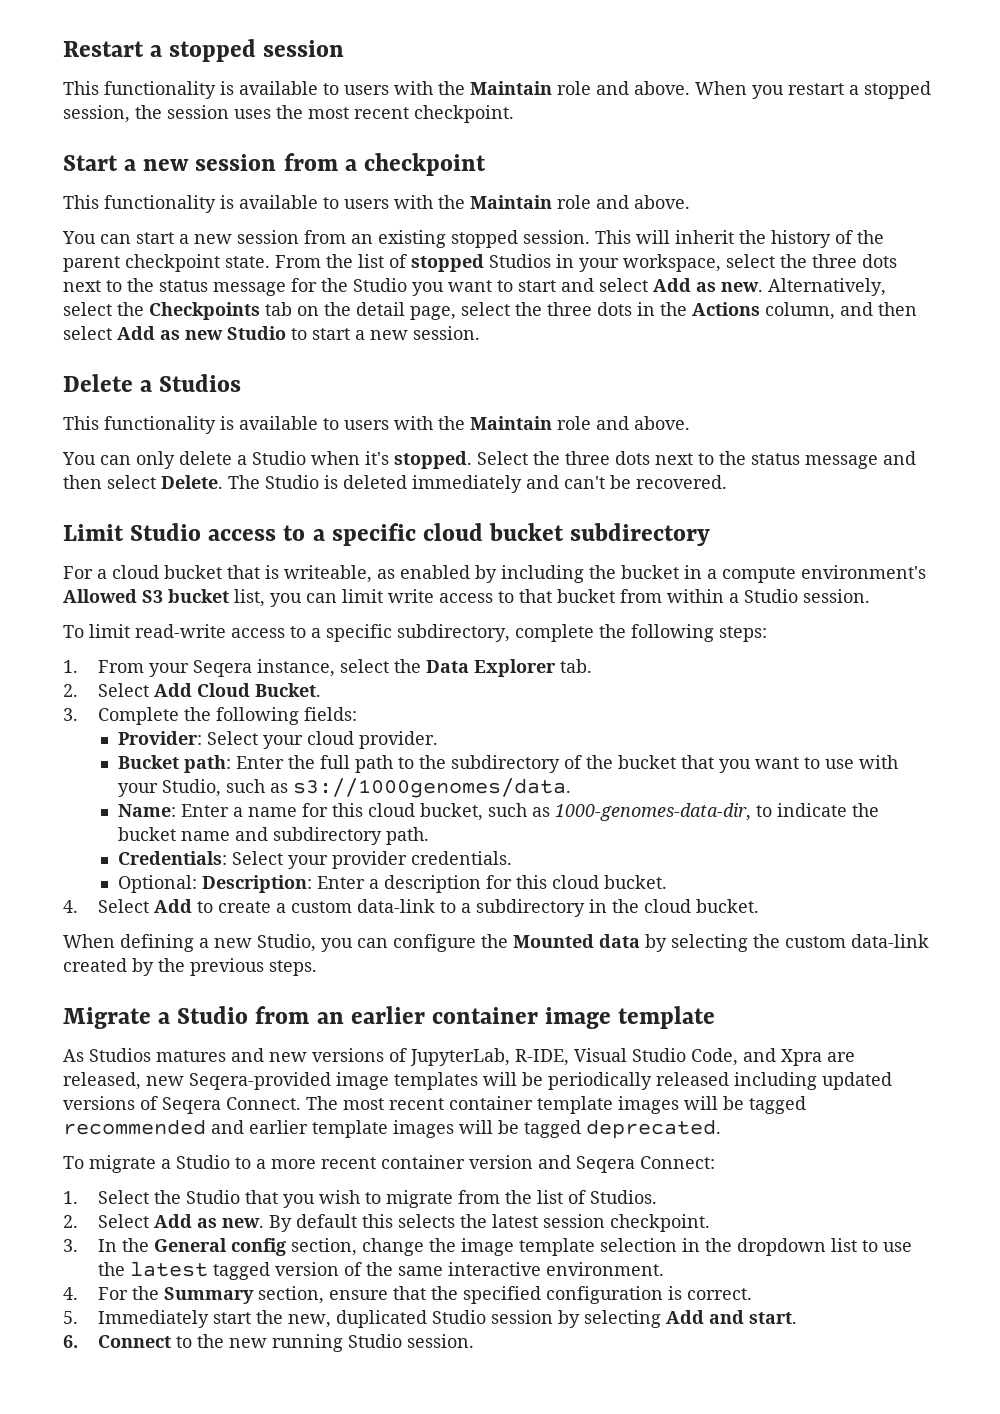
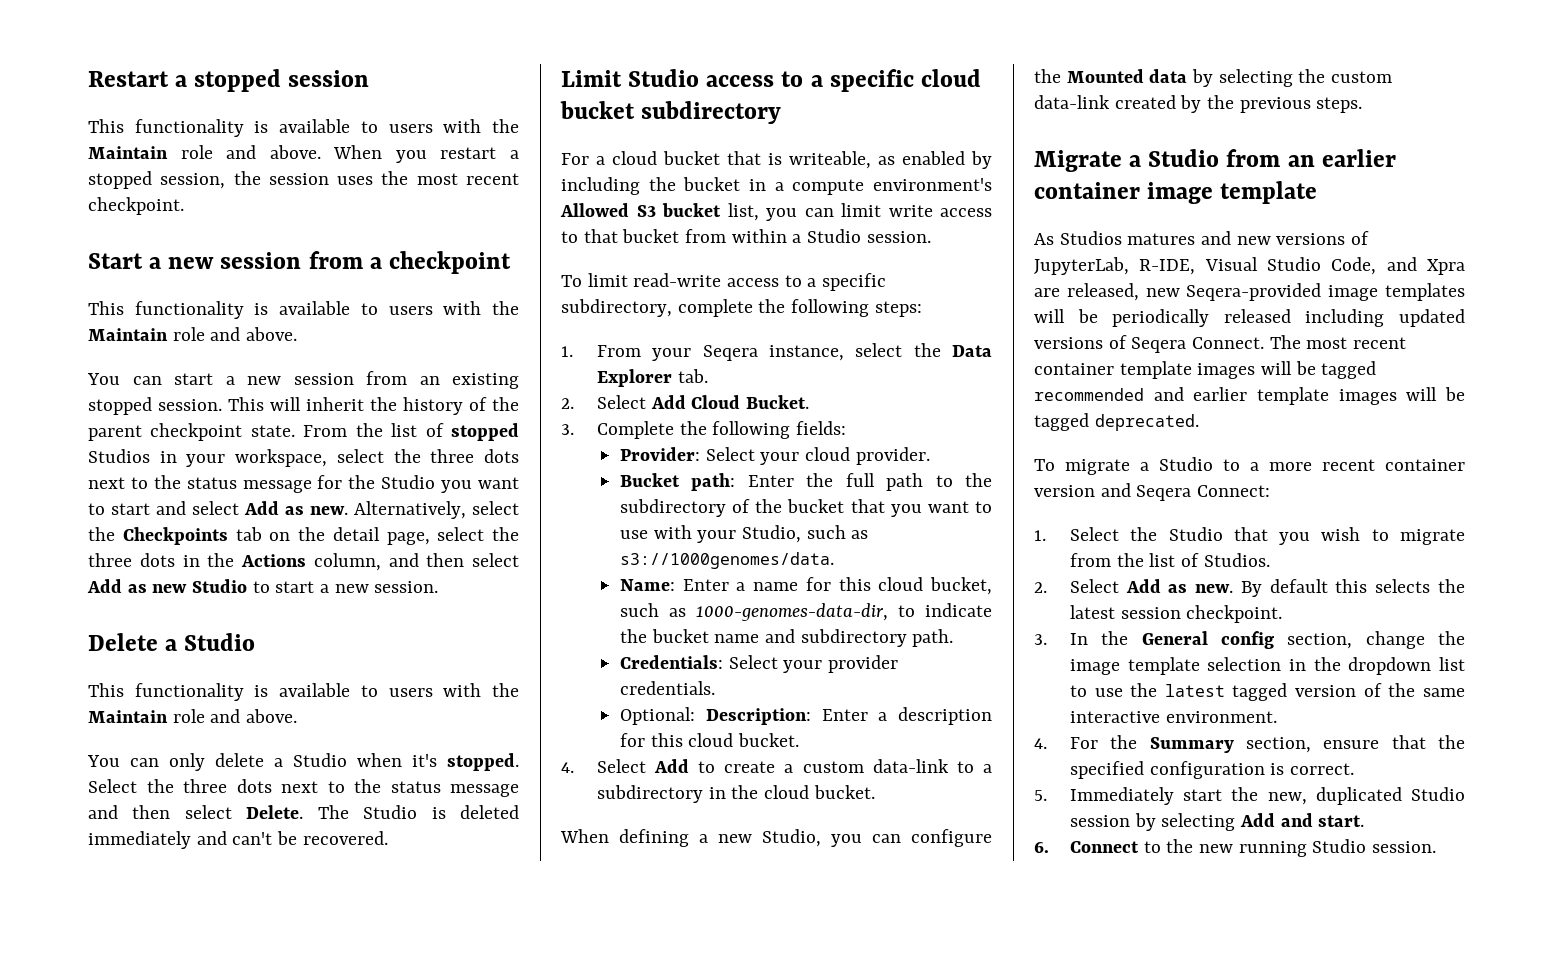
[159,374,242,392] Studios -> [184,633,256,651] Studio

